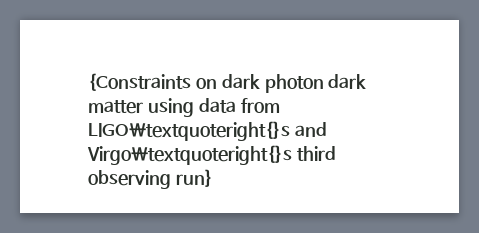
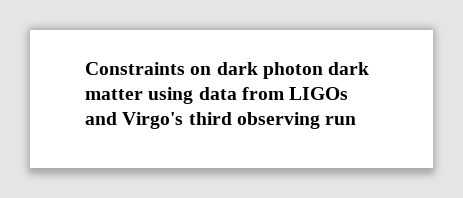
[88,73,191,91] {Constraints -> [85,62,185,75] Constraints
[88,121,327,141] [87,145,292,165] LIGO\textquoteright{}s and Virgo\textquoteright{}s -> [289,87,349,100] [85,112,184,129] LIGOs and Virgo's
[175,169,213,187] run} -> [325,116,357,125] run

